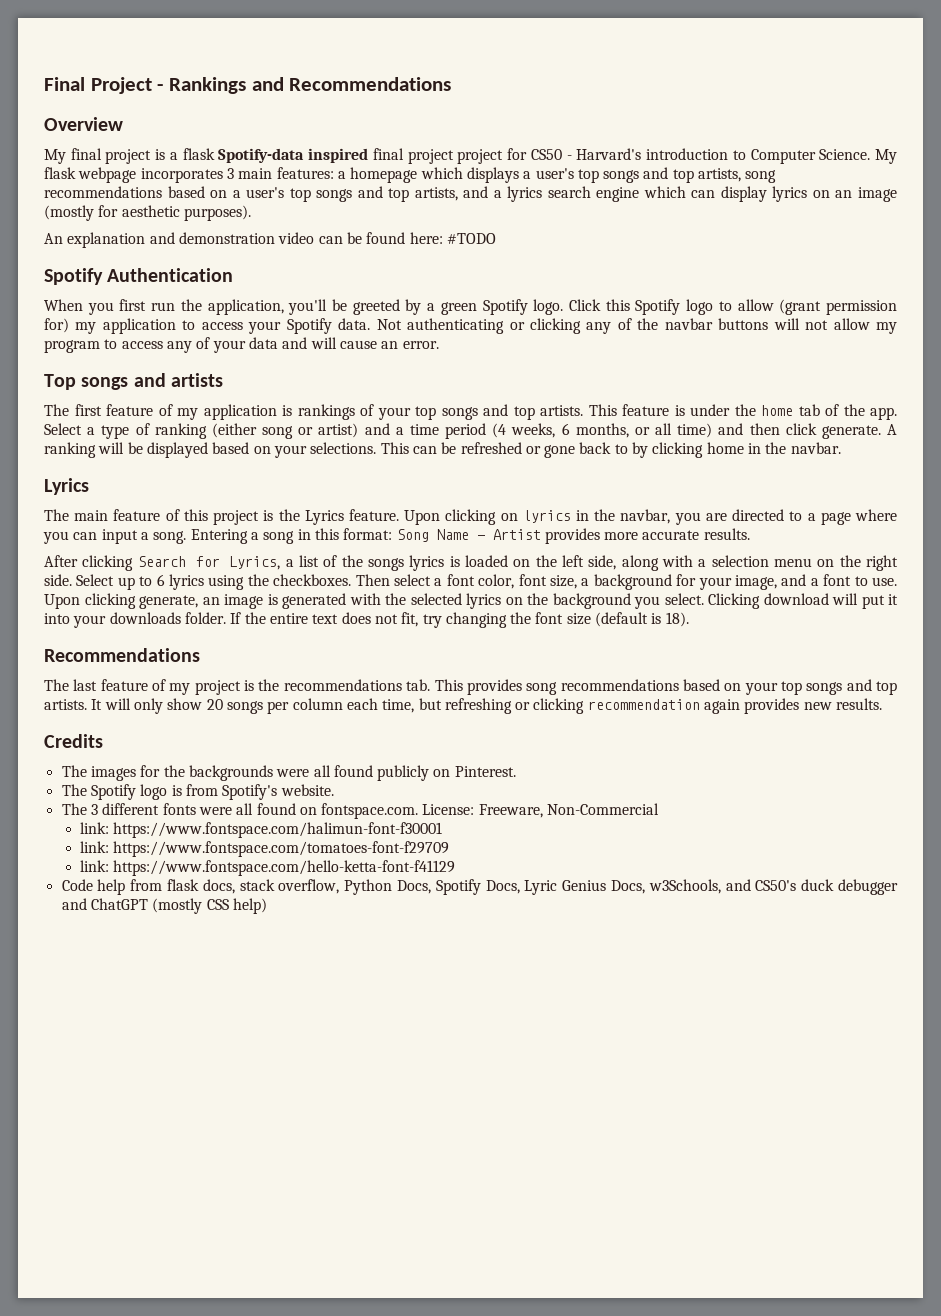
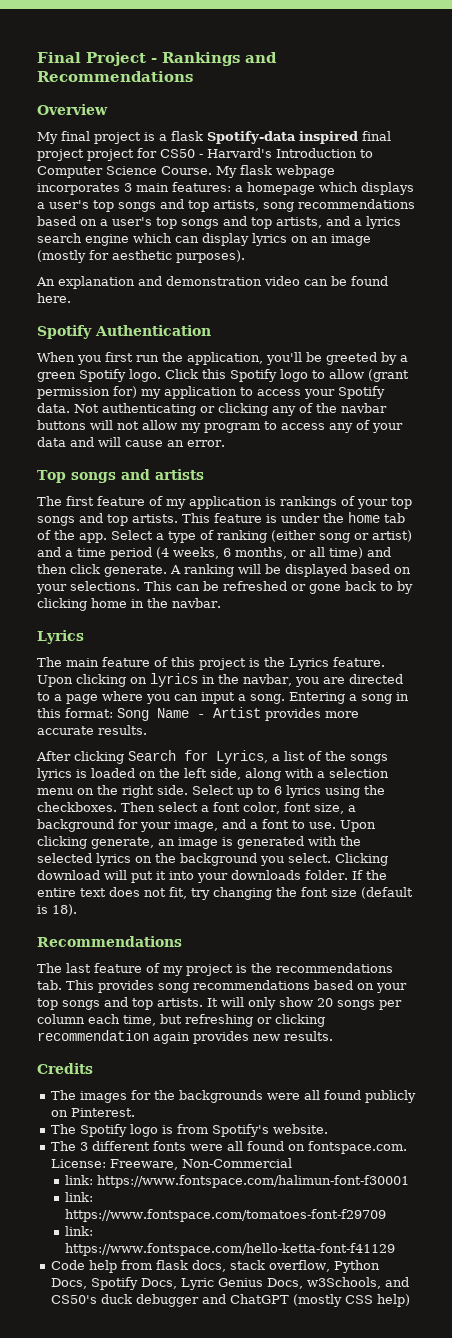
[646,148,729,160] introduction -> [276,148,357,158] Introduction
[819,149,871,160] Science. -> [106,166,212,175] Science Course.
[409,232,496,244] here: #TODO -> [37,293,71,303] here.

